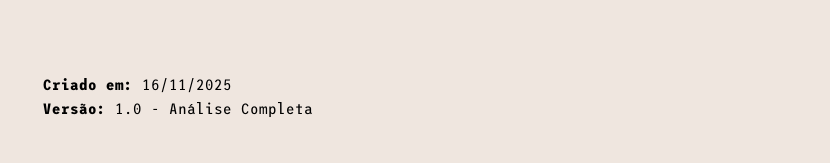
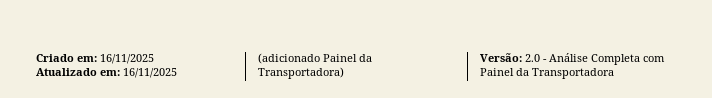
(232, 85) none -> [36,68,177,78] [258,53,372,64] [258,67,344,79] // Atualizado em: 16/11/2025 (adicionado Painel da Transportadora)
[115,103,142,115] 1.0 -> [525,54,540,62] 2.0
(313, 110) none -> [643,56,665,62] [480,68,614,79] com Painel da Transportadora

